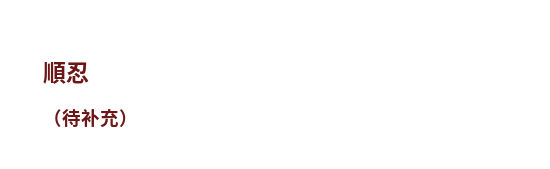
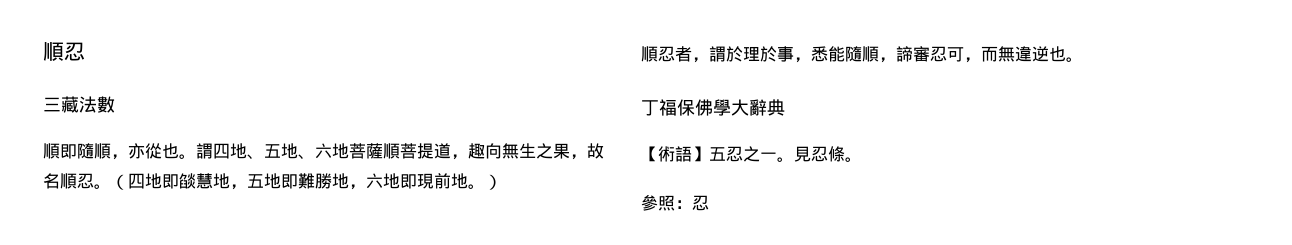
[43,109,138,128] （待补充） -> [43,96,115,113] [43,143,604,160] [43,173,502,190] [641,46,1083,63] [641,99,785,116] [641,146,862,162] [641,194,709,211] 三藏法數 // 順即隨順，亦從也。謂四地、五地、六地菩薩順菩提道，趣向無生之果，故名順忍。（四地即燄慧地，五地即難勝地，六地即現前地。） // 順忍者，謂於理於事，悉能隨順，諦審忍可，而無違逆也。 // 丁福保佛學大辭典 // 【術語】五忍之一。見忍條。 // 參照：忍

